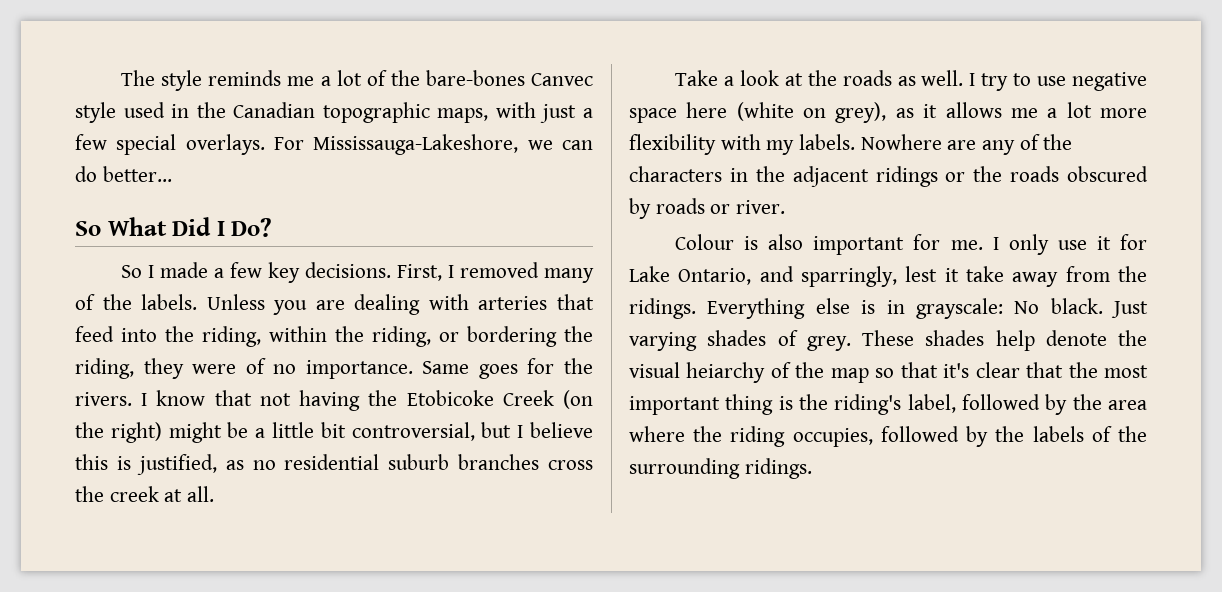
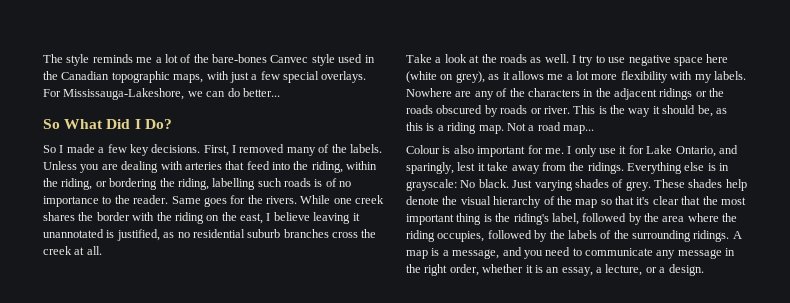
[143,358,413,379] they were of no importance. -> [212,178,352,190] [43,195,169,207] labelling such roads is of no importance to the reader.
[141,390,593,411] [75,422,594,443] [75,454,108,470] I know that not having the Etobicoke Creek (on the right) might be a little bit controversial, but I believe this -> [300,195,385,204] [43,212,360,224] [43,229,104,238] While one creek shares the border with the riding on the east, I believe leaving it unannotated
(786, 207) none -> [573,105,727,117] [406,122,594,134] This is the way it should be, as this is a riding map. Not a road map...
[801,266,897,287] sparringly, -> [406,162,454,174] sparingly,
[686,362,766,383] heiarchy -> [493,196,542,208] hierarchy
(812, 468) none -> [732,231,742,239] [406,247,736,259] [406,264,704,276] A map is a message, and you need to communicate any message in the right order, whether it is an essay, a lecture, or a design.

